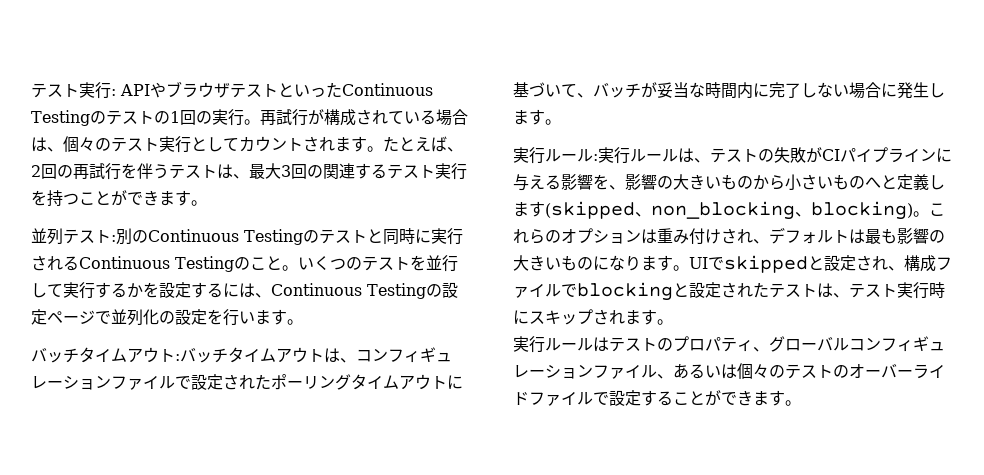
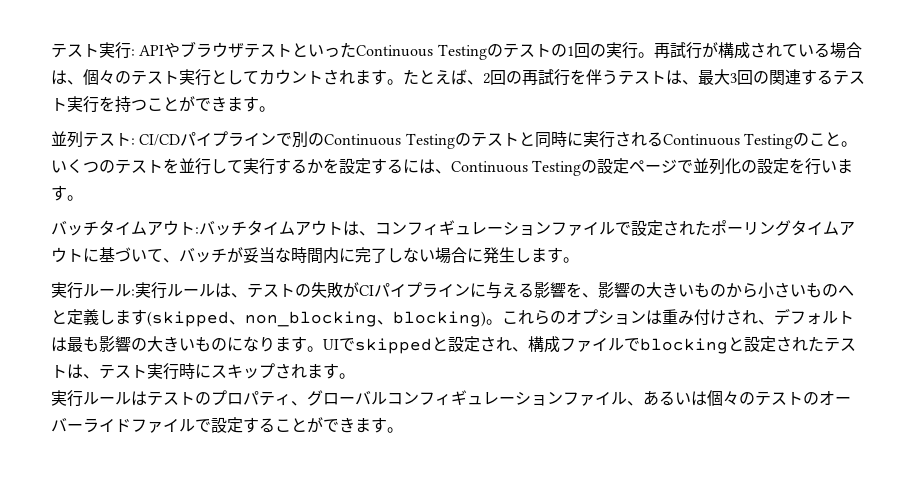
(116, 238) none -> [139,131,293,147] CI/CDパイプラインで

